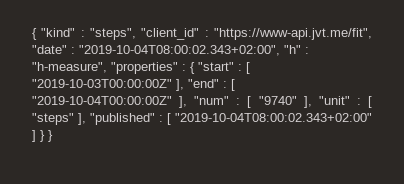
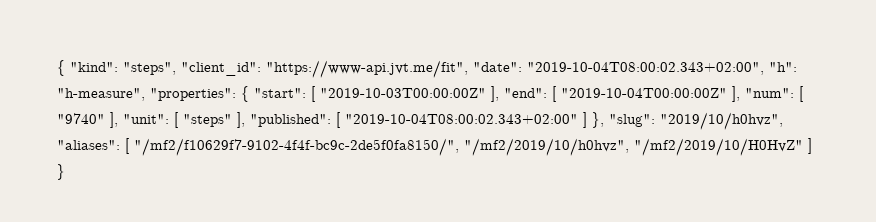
[32,28,372,40] [32,45,309,56] [32,62,242,74] { "kind" : "steps", "client_id" : "https://www-api.jvt.me/fit", "date" : "2019-10-04T08:00:02.343+02:00", "h" : "h-measure", "properties" : { "start" : -> [57,60,797,78] [57,86,306,102] { "kind": "steps", "client_id": "https://www-api.jvt.me/fit", "date": "2019-10-04T08:00:02.343+02:00", "h": "h-measure", "properties": { "start":
[188,79,227,88] "end" : -> [504,88,547,98] "end":
[194,96,241,105] "num" : -> [745,88,794,98] "num":
[318,96,361,105] "unit" : -> [123,114,169,124] "unit":
[90,113,163,125] "published" : -> [250,114,331,127] "published":
[40,130,45,142] } -> [592,112,783,130] [57,138,812,156] }, "slug": "2019/10/h0hvz", "aliases": [ "/mf2/f10629f7-9102-4f4f-bc9c-2de5f0fa8150/", "/mf2/2019/10/h0hvz", "/mf2/2019/10/H0HvZ" ]

